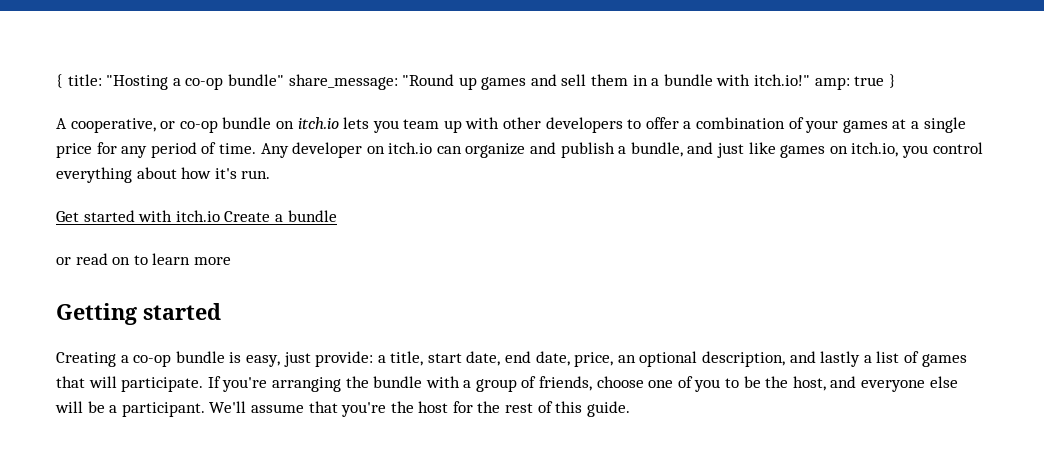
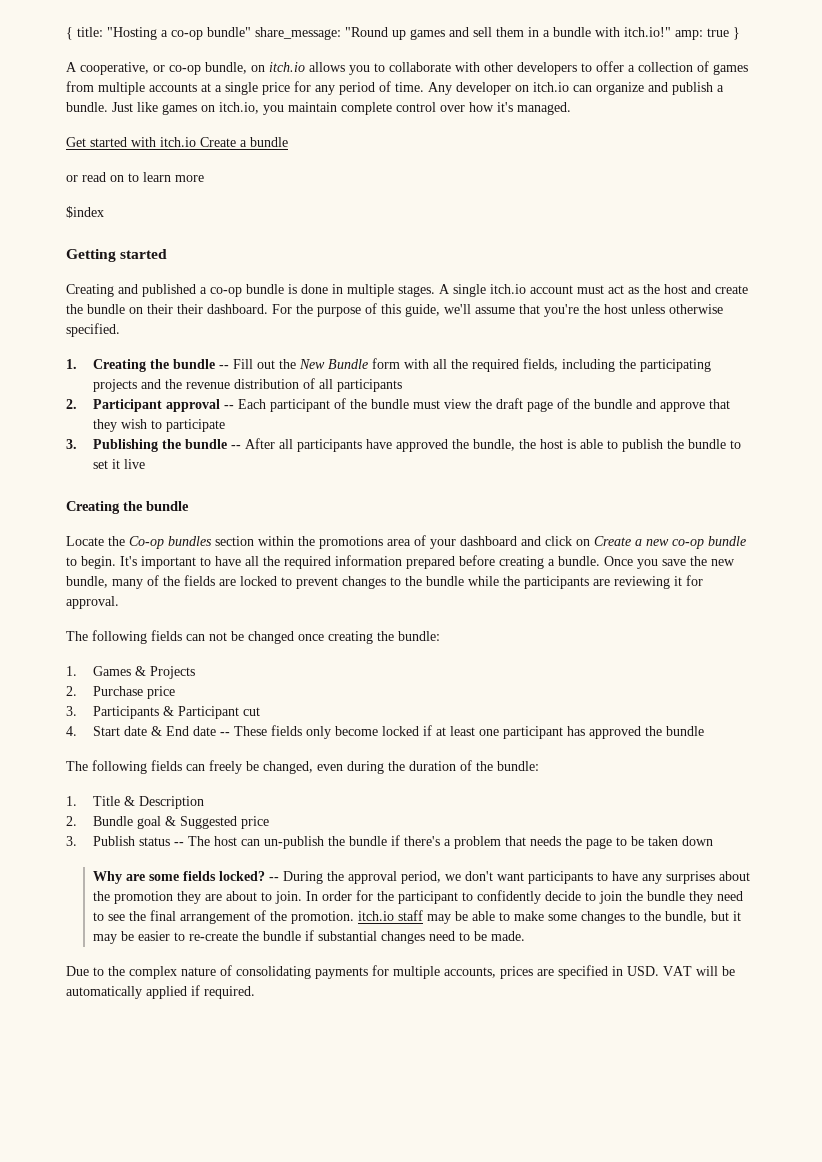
[222,117,462,133] bundle on itch.io lets you team up -> [205,62,451,75] bundle, on itch.io allows you to collaborate
[696,117,888,133] combination of your games -> [638,61,748,75] [66,81,197,95] collection of games from multiple accounts
[630,142,745,158] bundle, and just -> [66,102,133,112] bundle. Just
[932,142,983,154] [56,167,177,183] control everything about -> [288,102,465,115] maintain complete control over
[241,170,271,179] run. -> [517,102,571,115] managed.
(231, 261) none -> [66,206,104,218] // $index
(116, 359) none -> [118,284,196,297] and published
[245,351,967,367] [56,376,958,392] [55,401,247,417] easy, just provide: a title, start date, end date, price, an optional description, and lastly a list of games that will participate. If you're arranging the bundle with a group of friends, choose one of you to be the host, and everyone else will be a participant. We'll -> [301,284,748,297] [66,303,471,317] done in multiple stages. A single itch.io account must act as the host and create the bundle on their their dashboard. For the purpose of this guide, we'll
[452,401,630,417] for the rest of this guide. -> [631,304,723,314] [66,323,120,337] [66,358,712,372] [93,378,403,392] [66,398,731,412] [93,419,226,432] [66,438,742,452] [93,459,146,469] [66,501,189,514] [66,535,746,549] [66,555,735,569] [66,575,703,589] [66,596,119,609] [66,630,440,644] [66,666,196,679] [66,686,176,699] [66,706,261,719] [66,725,705,739] [66,760,539,774] [66,796,205,809] [66,816,270,829] [66,835,714,849] [93,871,751,884] [93,890,744,904] [93,910,742,924] [93,930,526,944] [66,965,735,979] [66,985,255,999] unless otherwise specified. // 1. Creating the bundle -- Fill out the New Bundle form with all the required fields, including the participating projects and the revenue distribution of all participants // 2. Participant approval -- Each participant of the bundle must view the draft page of the bundle and approve that they wish to participate // 3. Publishing the bundle -- After all participants have approved the bundle, the host is able to publish the bundle to set it live // Creating the bundle // Locate the Co-op bundles section within the promotions area of your dashboard and click on Create a new co-op bundle to begin. It's important to have all the required information prepared before creating a bundle. Once you save the new bundle, many of the fields are locked to prevent changes to the bundle while the participants are reviewing it for approval. // The following fields can not be changed once creating the bundle: // 1. Games & Projects // 2. Purchase price // 3. Participants & Participant cut // 4. Start date & End date -- These fields only become locked if at least one participant has approved the bundle // The following fields can freely be changed, even during the duration of the bundle: // 1. Title & Description // 2. Bundle goal & Suggested price // 3. Publish status -- The host can un-publish the bundle if there's a problem that needs the page to be taken down // Why are some fields locked? -- During the approval period, we don't want participants to have any surprises about the promotion they are about to join. In order for the participant to confidently decide to join the bundle they need to see the final arrangement of the promotion. itch.io staff may be able to make some changes to the bundle, but it may be easier to re-create the bundle if substantial changes need to be made. // Due to the complex nature of consolidating payments for multiple accounts, prices are specified in USD. VAT will be automatically applied if required.

